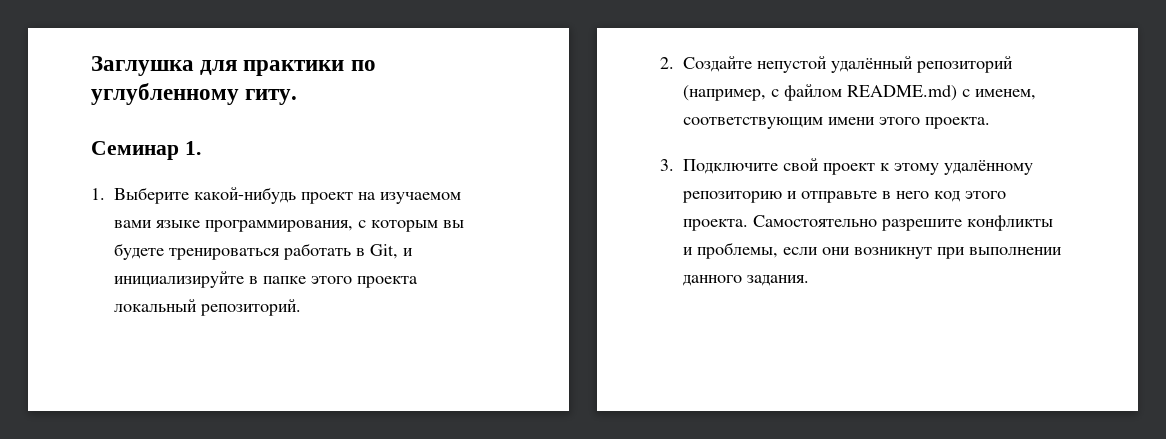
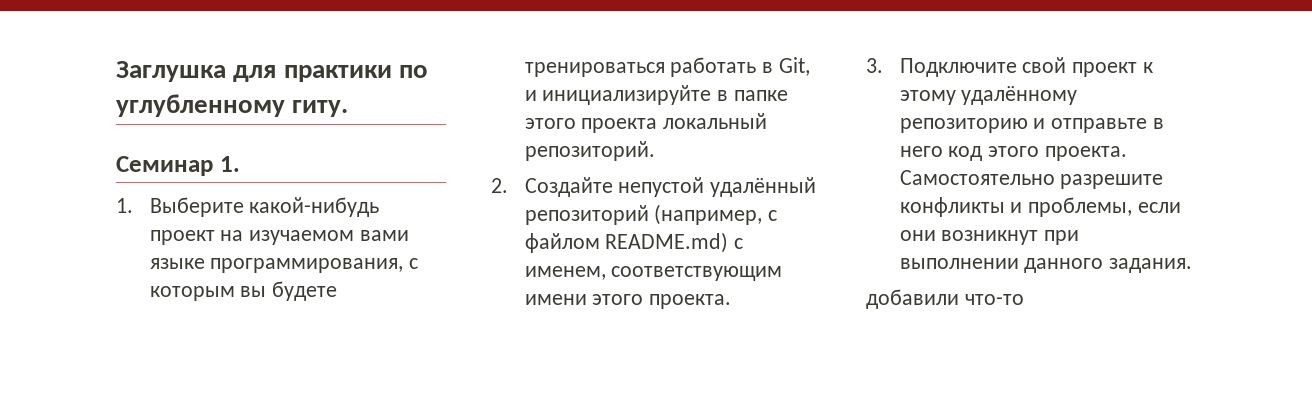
(809, 280) none -> [866,289,1024,309] // добавили что-то

